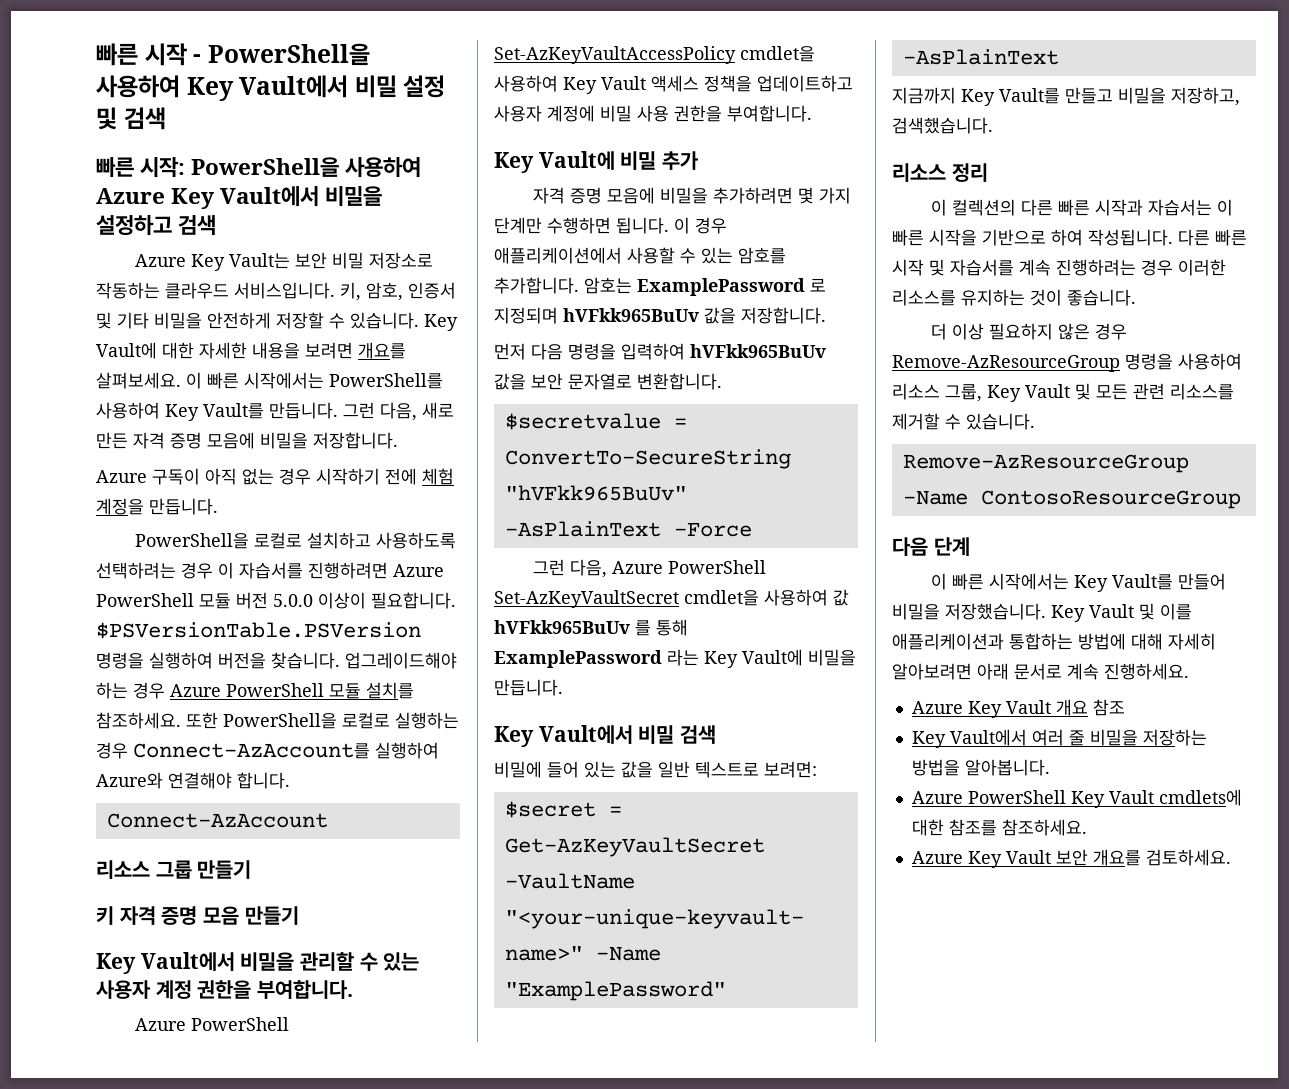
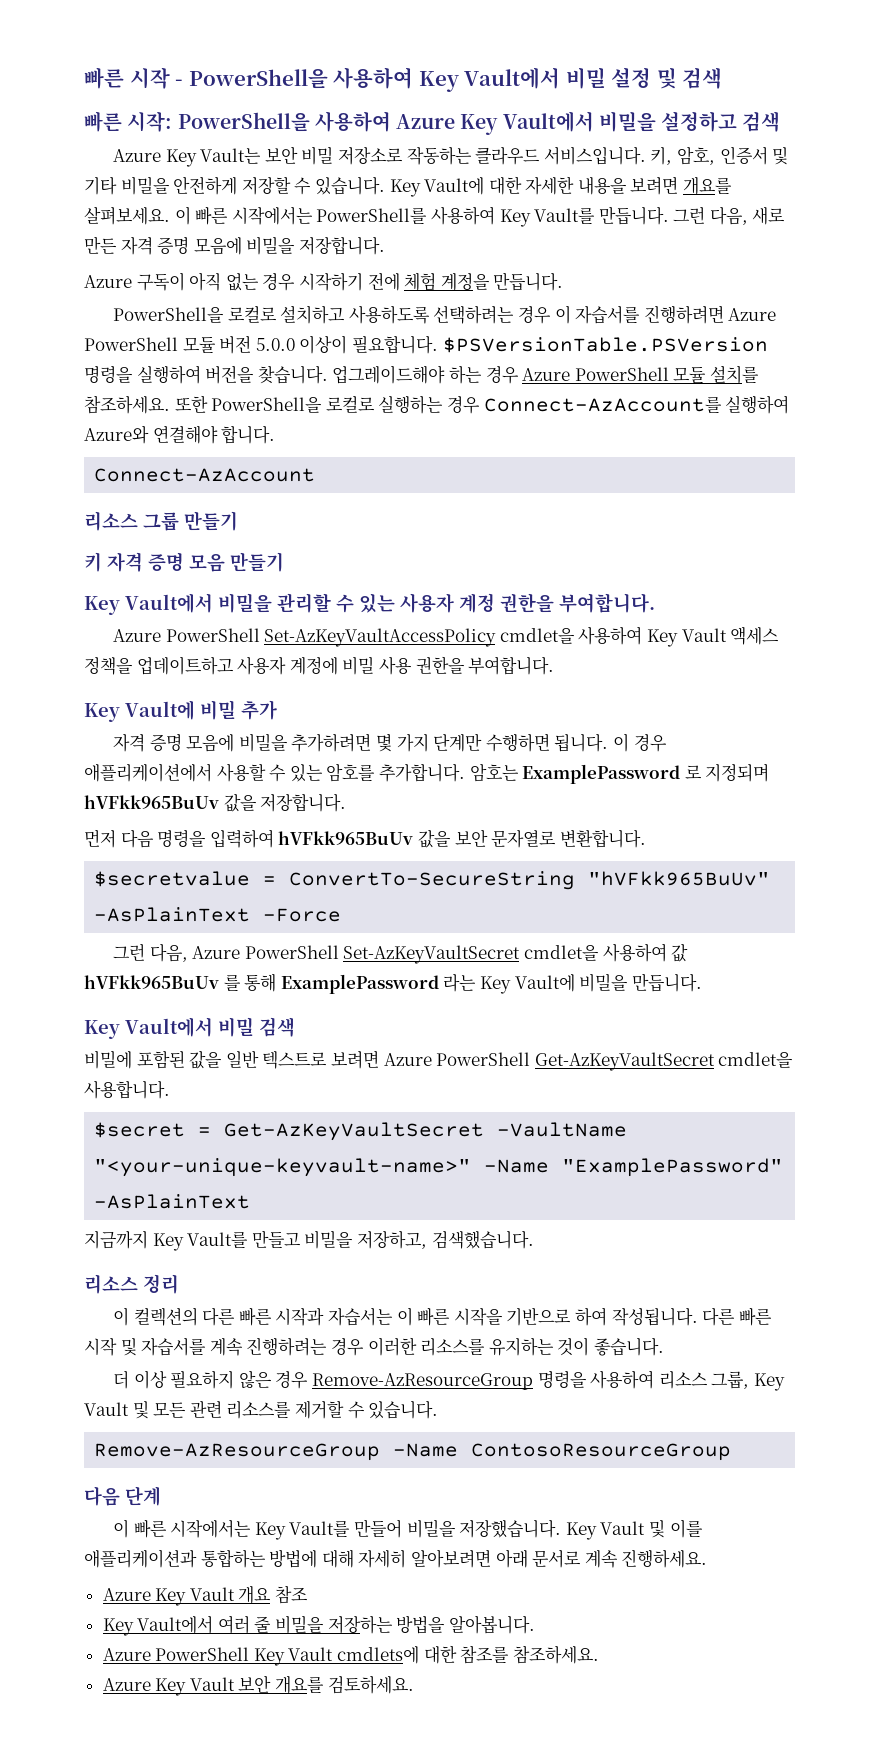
[547,761,616,778] 들어 있는 -> [136,1050,185,1069] 포함된
[764,761,817,778] 보려면: -> [330,1050,794,1071] [84,1080,170,1099] 보려면 Azure PowerShell Get-AzKeyVaultSecret cmdlet을 사용합니다.

